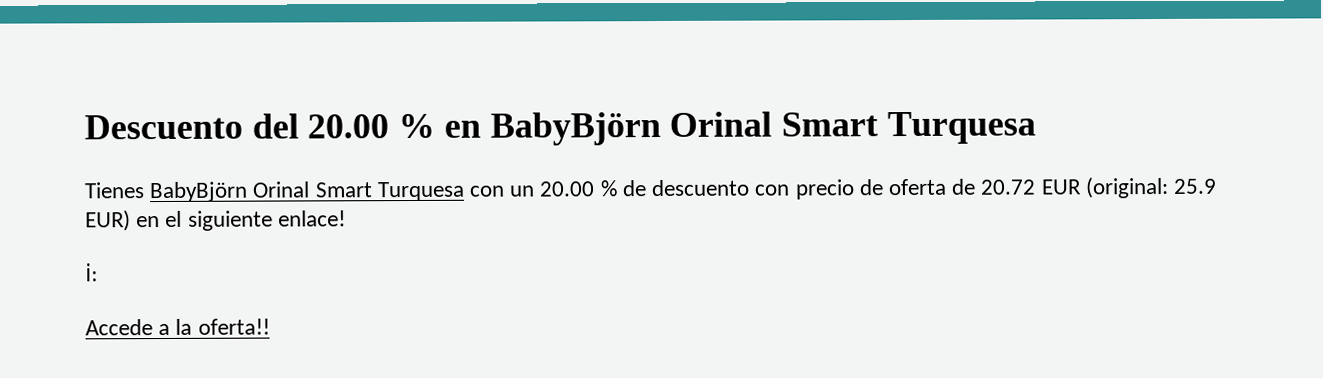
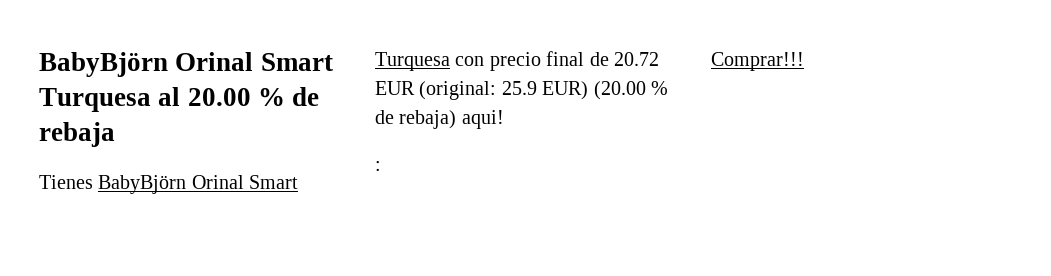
[84,111,1036,146] Descuento del 20.00 % en BabyBjörn Orinal Smart Turquesa -> [39,52,333,77] [39,87,320,112] [39,122,115,147] BabyBjörn Orinal Smart Turquesa al 20.00 % de rebaja
[509,178,947,200] un 20.00 % de descuento con precio de oferta -> [489,51,585,71] precio final
[136,210,346,231] [85,263,98,282] [85,318,270,336] en el siguiente enlace! // ℹ: // Accede a la oferta!! -> [593,81,668,100] [375,110,504,129] [375,161,381,171] [711,52,804,71] (20.00 % de rebaja) aqui! // : // Comprar!!!

